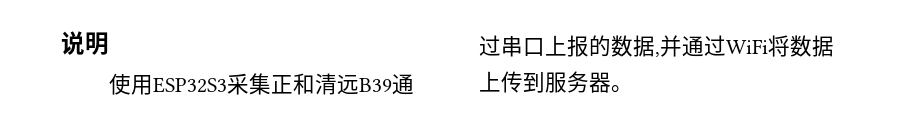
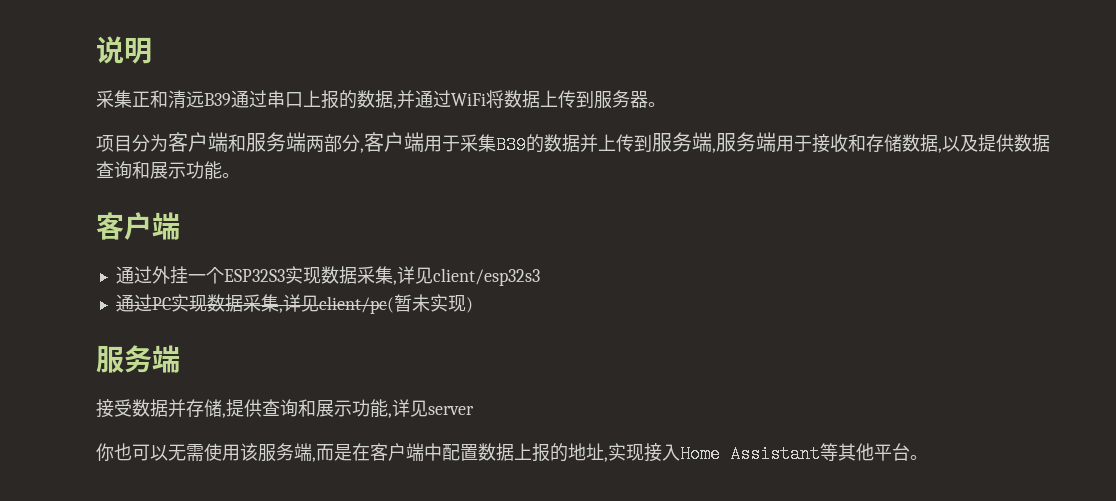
[108,73,227,95] 使用ESP32S3 -> (152, 50) none
(633, 89) none -> [96,132,1050,154] [96,161,240,180] [96,212,180,240] [115,266,540,286] [115,294,473,314] [96,345,180,373] [96,399,474,418] [96,443,928,463] // 项目分为客户端和服务端两部分,客户端用于采集B39的数据并上传到服务端,服务端用于接收和存储数据,以及提供数据查询和展示功能。 // 客户端 // 通过外挂一个ESP32S3实现数据采集,详见client/esp32s3 // 通过PC实现数据采集,详见client/pc(暂未实现) // 服务端 // 接受数据并存储,提供查询和展示功能,详见server // 你也可以无需使用该服务端,而是在客户端中配置数据上报的地址,实现接入Home Assistant等其他平台。

